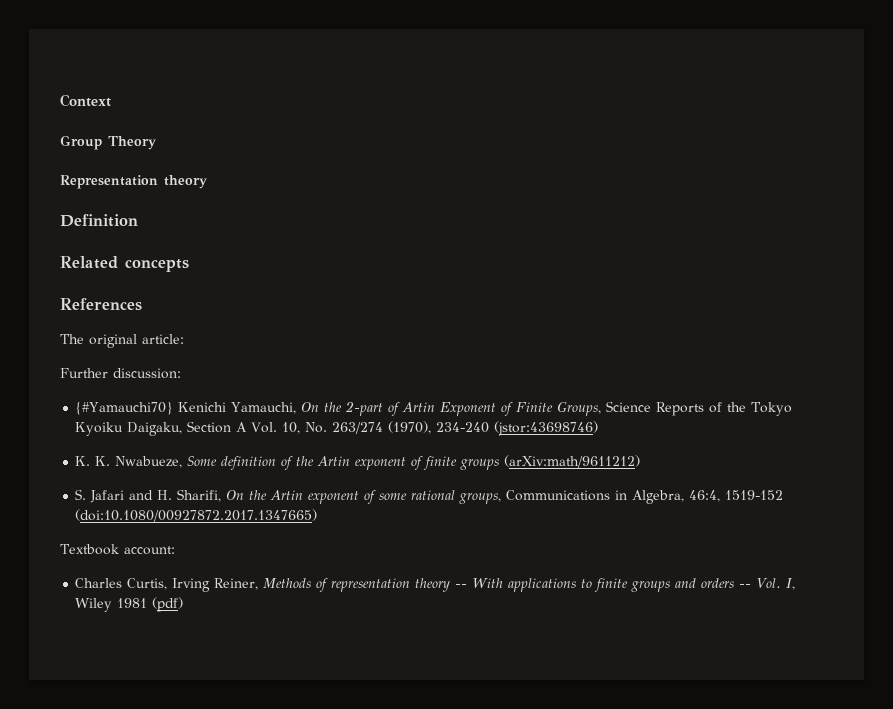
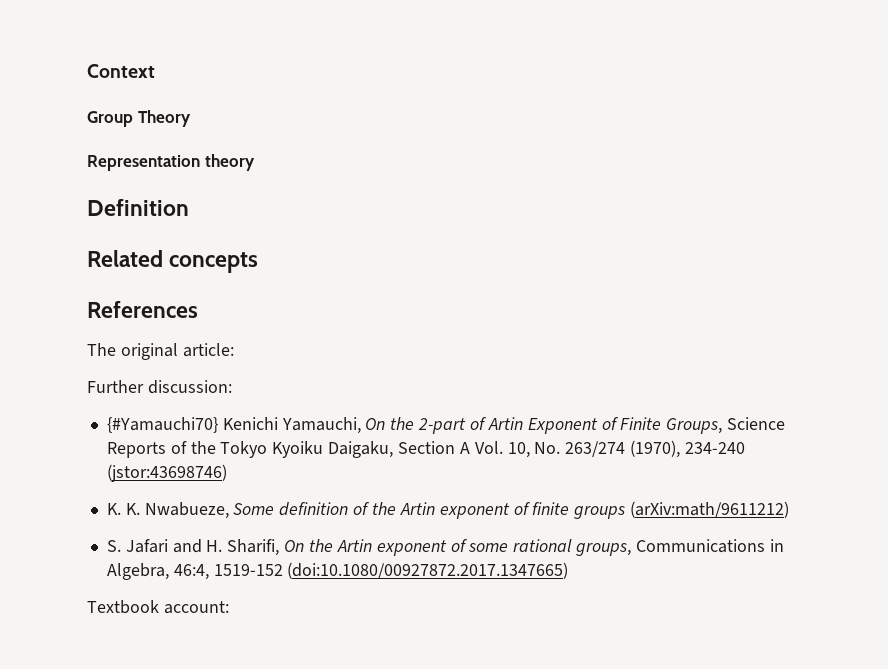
[75,578,796,592] [75,597,184,612] // Charles Curtis, Irving Reiner, Methods of representation theory -- With applications to finite groups and orders -- Vol. I, Wiley 1981 (pdf) -> (229, 607) none

